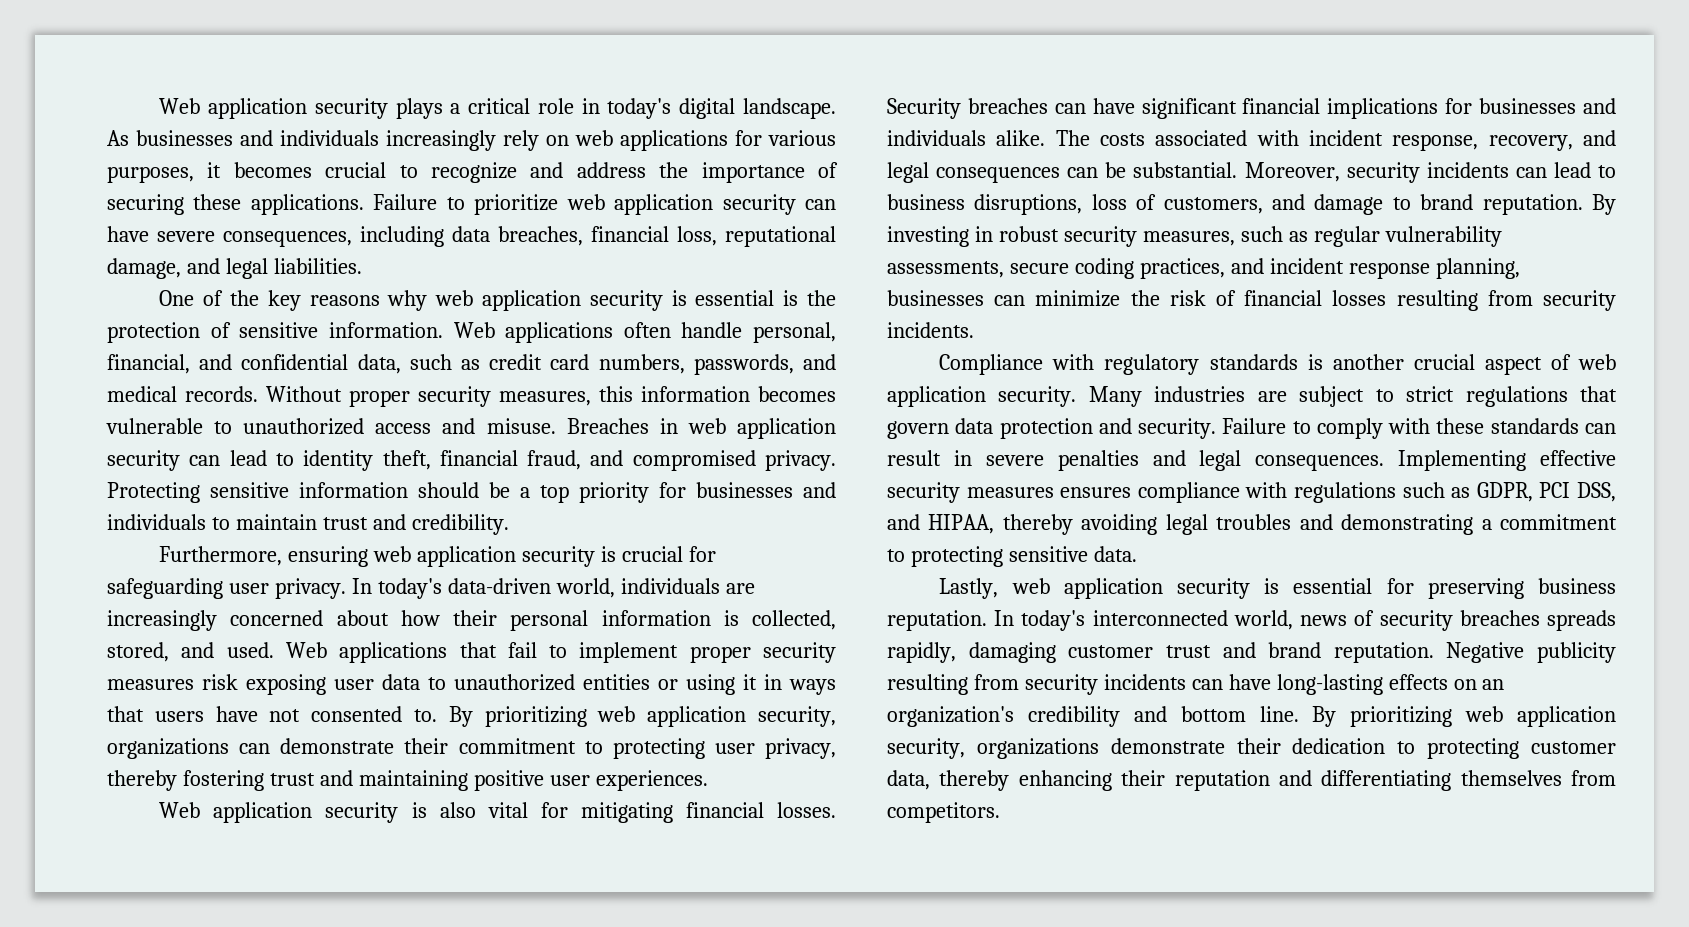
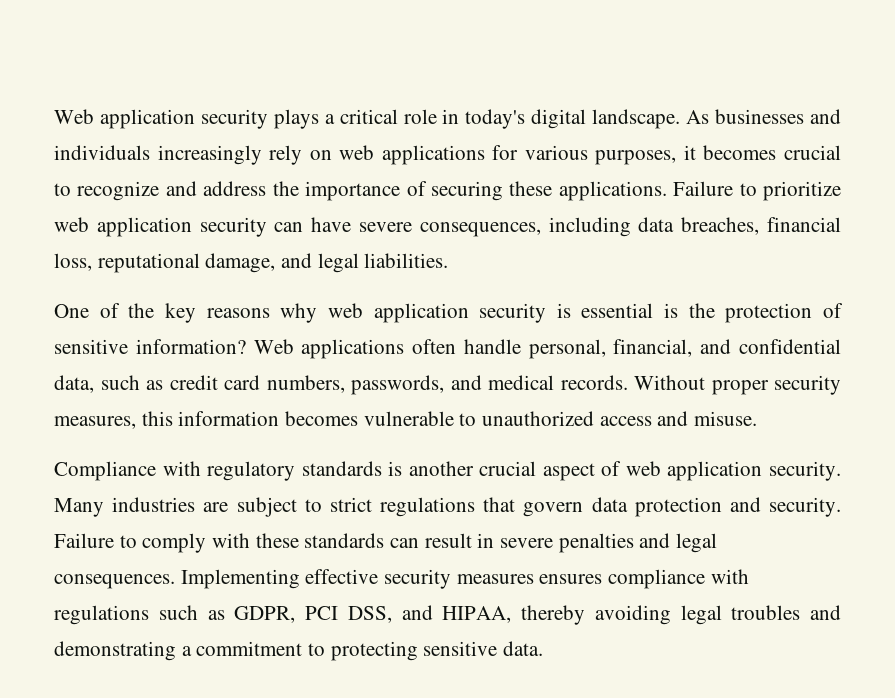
[328,322,443,338] information. -> [135,339,246,354] information?
[566,418,836,439] [107,450,836,471] [107,482,836,503] [107,514,509,535] [159,546,716,567] [107,578,755,599] [107,610,836,631] [107,642,836,663] [107,674,836,695] [107,706,836,727] [107,738,836,759] [107,770,708,791] [159,802,837,823] [887,98,1616,119] [887,130,1616,151] [887,162,1616,183] [887,194,1616,215] [887,226,1502,247] [887,258,1520,279] [887,290,1616,311] [887,322,974,338] Breaches in web application security can lead to identity theft, financial fraud, and compromised privacy. Protecting sensitive information should be a top priority for businesses and individuals to maintain trust and credibility. // Furthermore, ensuring web application security is crucial for safeguarding user privacy. In today's data-driven world, individuals are increasingly concerned about how their personal information is collected, stored, and used. Web applications that fail to implement proper security measures risk exposing user data to unauthorized entities or using it in ways that users have not consented to. By prioritizing web application security, organizations can demonstrate their commitment to protecting user privacy, thereby fostering trust and maintaining positive user experiences. // Web application security is also vital for mitigating financial losses. Security breaches can have significant financial implications for businesses and individuals alike. The costs associated with incident response, recovery, and legal consequences can be substantial. Moreover, security incidents can lead to business disruptions, loss of customers, and damage to brand reputation. By investing in robust security measures, such as regular vulnerability assessments, secure coding practices, and incident response planning, businesses can minimize the risk of financial losses resulting from security incidents. -> (758, 418) none
[939,578,1616,599] [887,610,1616,631] [887,642,1616,663] [887,674,1505,695] [887,706,1616,727] [887,738,1616,759] [887,770,1616,791] [887,802,1000,823] // Lastly, web application security is essential for preserving business reputation. In today's interconnected world, news of security breaches spreads rapidly, damaging customer trust and brand reputation. Negative publicity resulting from security incidents can have long-lasting effects on an organization's credibility and bottom line. By prioritizing web application security, organizations demonstrate their dedication to protecting customer data, thereby enhancing their reputation and differentiating themselves from competitors. -> (544, 648) none

